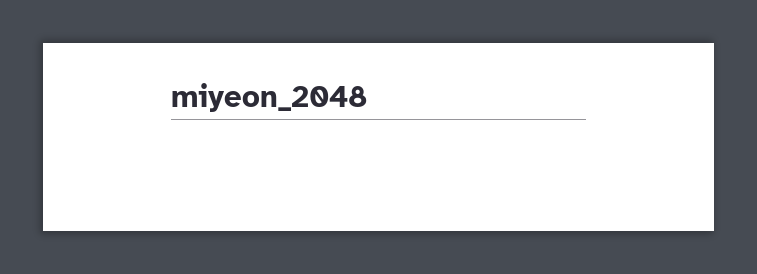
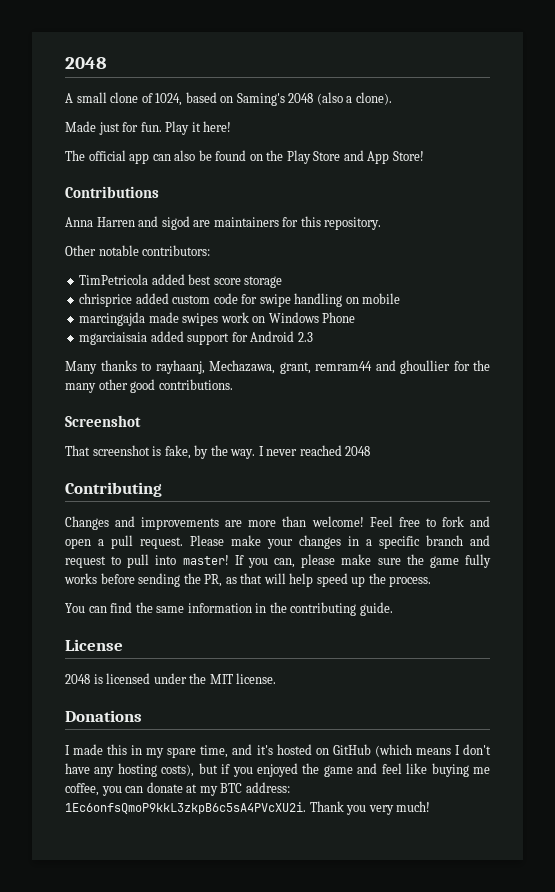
[171,83,367,112] miyeon_2048 -> [65,57,107,69] [65,92,392,106] [65,121,232,135] [65,150,424,164] [65,186,159,198] [65,216,382,230] [65,245,211,256] [79,274,283,288] [79,293,401,307] [79,312,356,326] [79,331,313,345] [65,360,490,374] [65,379,233,393] [65,415,141,427] [65,445,371,459] [65,482,162,497] [65,516,490,530] [65,535,490,549] [65,554,491,568] [64,573,432,587] [65,602,393,616] [65,639,123,651] [65,673,277,684] [65,710,142,722] [65,744,491,758] [65,763,490,777] [65,782,290,796] [65,801,431,815] 2048 // A small clone of 1024, based on Saming's 2048 (also a clone). // Made just for fun. Play it here! // The official app can also be found on the Play Store and App Store! // Contributions // Anna Harren and sigod are maintainers for this repository. // Other notable contributors: // TimPetricola added best score storage // chrisprice added custom code for swipe handling on mobile // marcingajda made swipes work on Windows Phone // mgarciaisaia added support for Android 2.3 // Many thanks to rayhaanj, Mechazawa, grant, remram44 and ghoullier for the many other good contributions. // Screenshot // That screenshot is fake, by the way. I never reached 2048 // Contributing // Changes and improvements are more than welcome! Feel free to fork and open a pull request. Please make your changes in a specific branch and request to pull into master! If you can, please make sure the game fully works before sending the PR, as that will help speed up the process. // You can find the same information in the contributing guide. // License // 2048 is licensed under the MIT license. // Donations // I made this in my spare time, and it's hosted on GitHub (which means I don't have any hosting costs), but if you enjoyed the game and feel like buying me coffee, you can donate at my BTC address: 1Ec6onfsQmoP9kkL3zkpB6c5sA4PVcXU2i. Thank you very much!

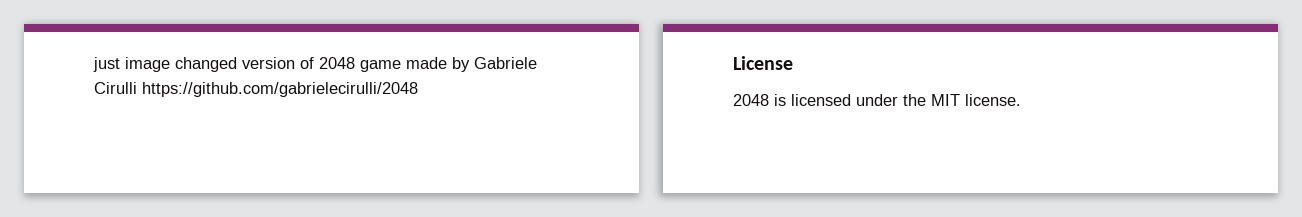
[65,57,107,69] [65,92,392,106] [65,121,232,135] [65,150,424,164] [65,186,159,198] [65,216,382,230] [65,245,211,256] [79,274,283,288] [79,293,401,307] [79,312,356,326] [79,331,313,345] [65,360,490,374] [65,379,233,393] [65,415,141,427] [65,445,371,459] [65,482,162,497] [65,516,490,530] [65,535,490,549] [65,554,491,568] [64,573,432,587] [65,602,393,616] 2048 // A small clone of 1024, based on Saming's 2048 (also a clone). // Made just for fun. Play it here! // The official app can also be found on the Play Store and App Store! // Contributions // Anna Harren and sigod are maintainers for this repository. // Other notable contributors: // TimPetricola added best score storage // chrisprice added custom code for swipe handling on mobile // marcingajda made swipes work on Windows Phone // mgarciaisaia added support for Android 2.3 // Many thanks to rayhaanj, Mechazawa, grant, remram44 and ghoullier for the many other good contributions. // Screenshot // That screenshot is fake, by the way. I never reached 2048 // Contributing // Changes and improvements are more than welcome! Feel free to fork and open a pull request. Please make your changes in a specific branch and request to pull into master! If you can, please make sure the game fully works before sending the PR, as that will help speed up the process. // You can find the same information in the contributing guide. -> [93,57,537,72] [94,82,418,97] just image changed version of 2048 game made by Gabriele Cirulli https://github.com/gabrielecirulli/2048
[65,710,142,722] [65,744,491,758] [65,763,490,777] [65,782,290,796] [65,801,431,815] // Donations // I made this in my spare time, and it's hosted on GitHub (which means I don't have any hosting costs), but if you enjoyed the game and feel like buying me coffee, you can donate at my BTC address: 1Ec6onfsQmoP9kkL3zkpB6c5sA4PVcXU2i. Thank you very much! -> (1021, 100) none

